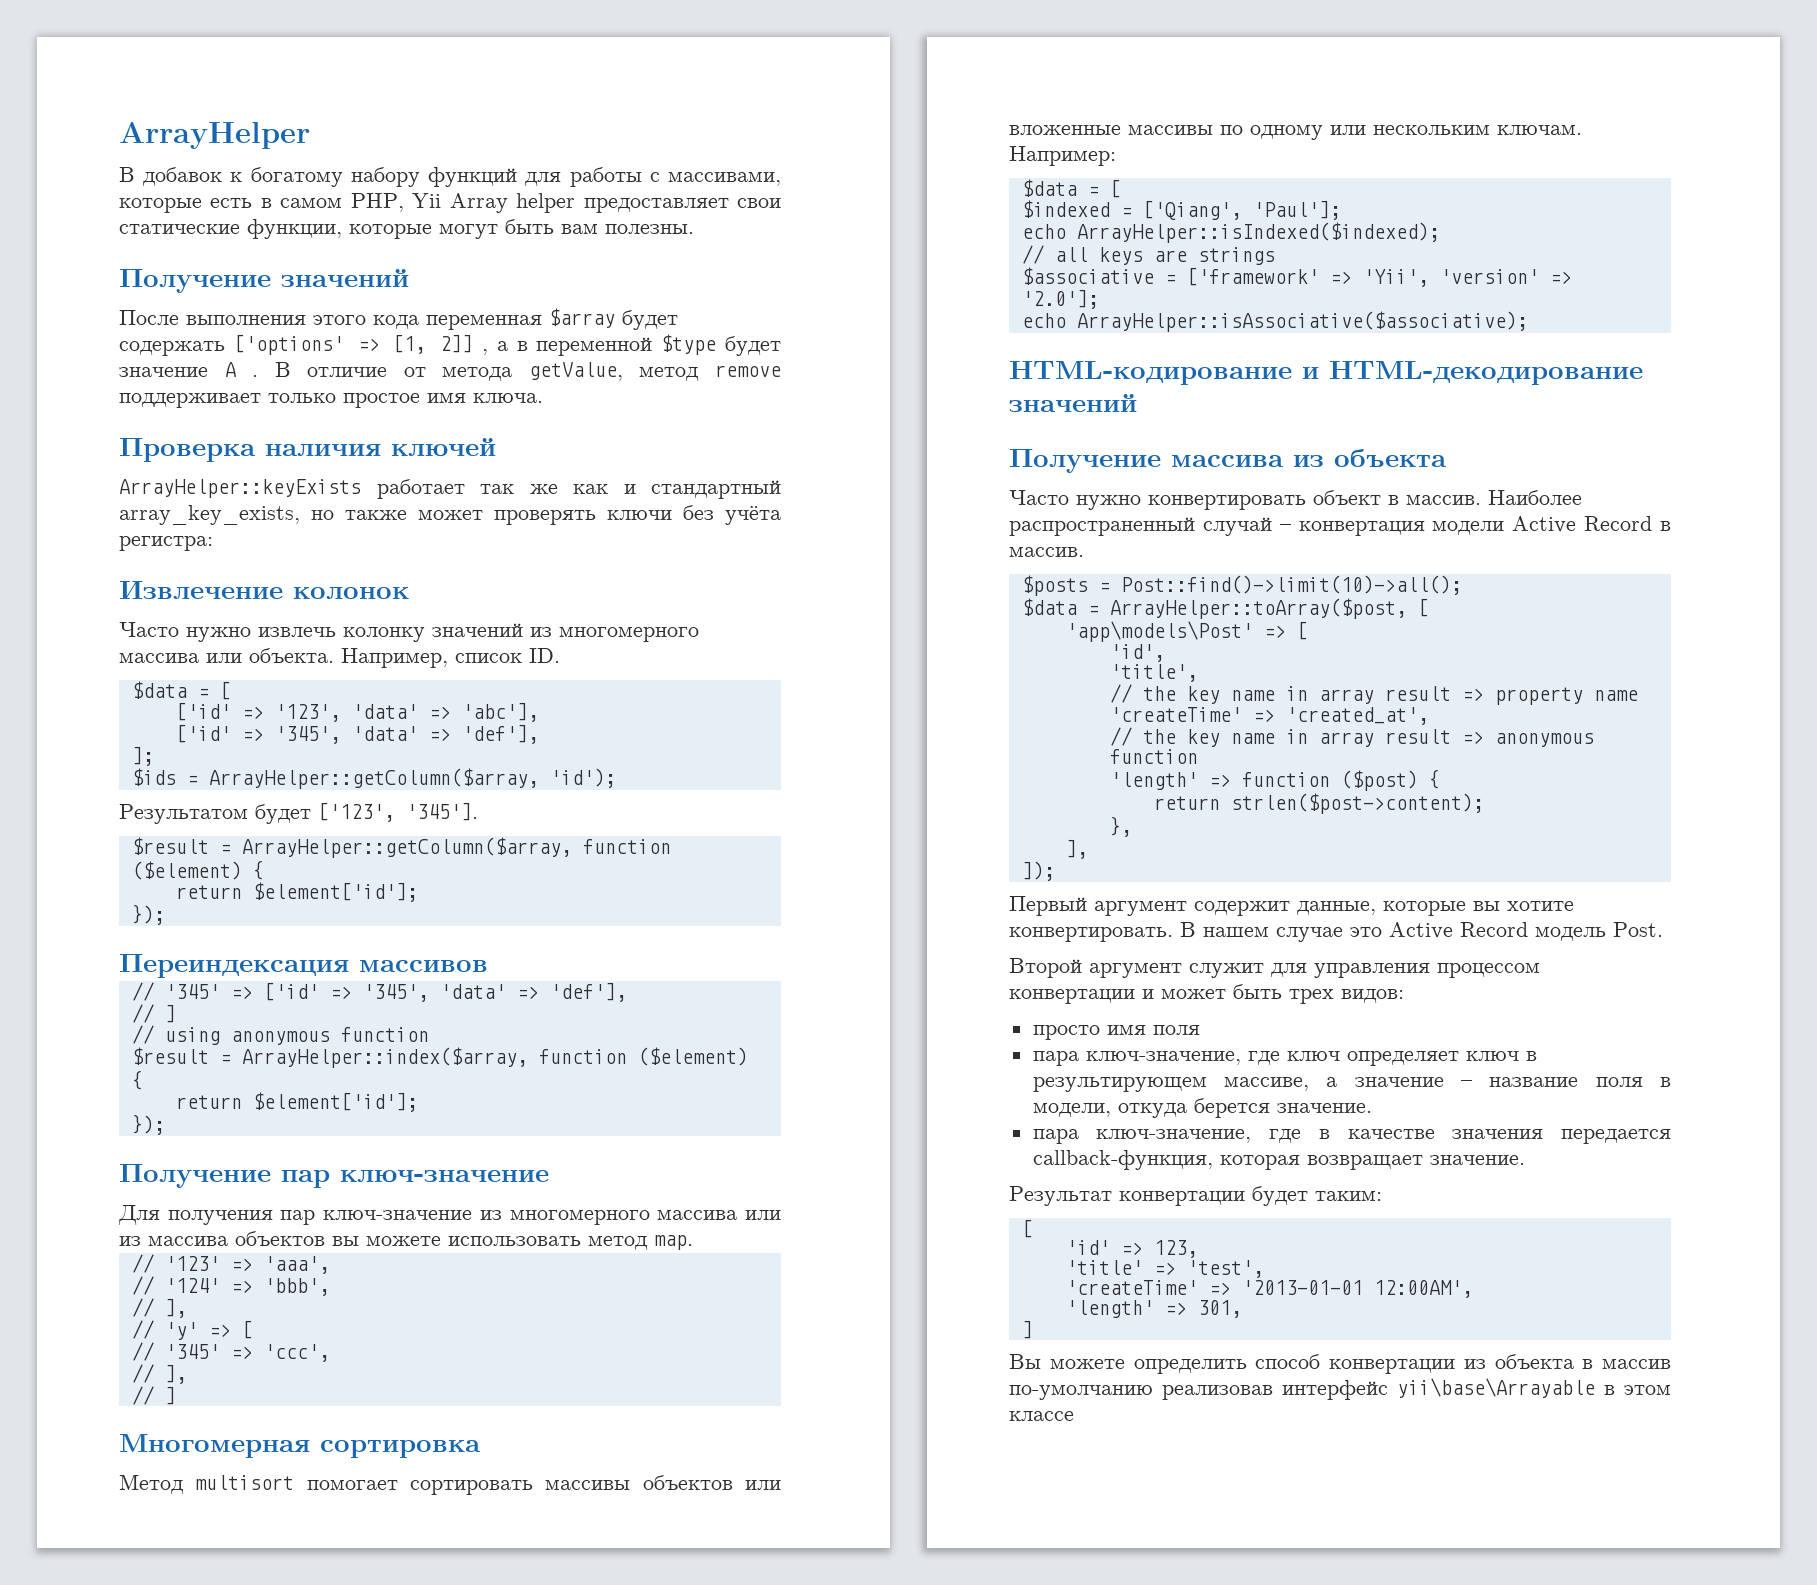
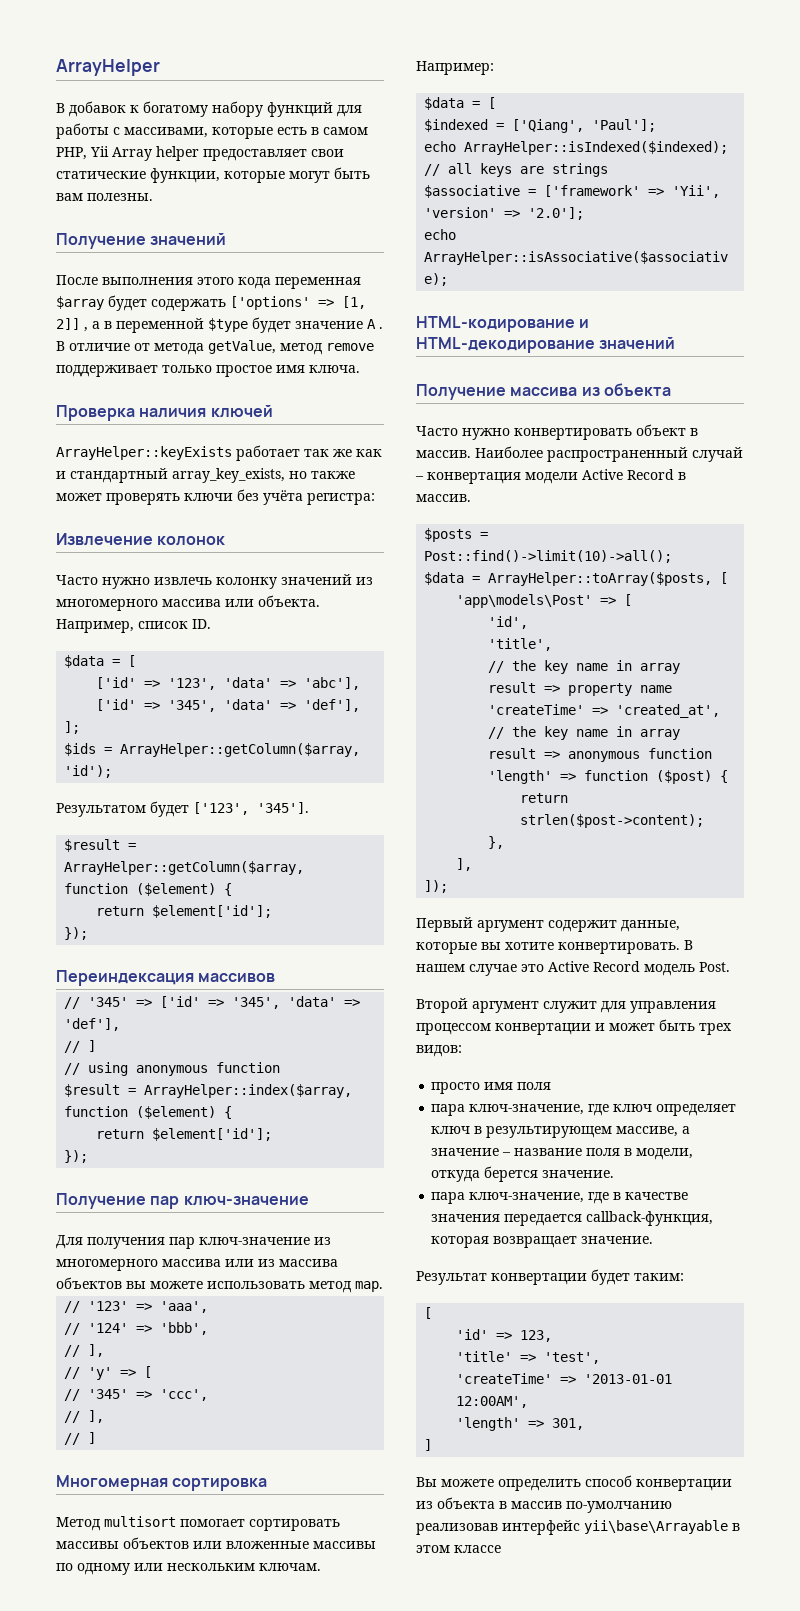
[1109,598,1407,619] ArrayHelper::toArray($post, -> [488,572,713,586] ArrayHelper::toArray($posts,

